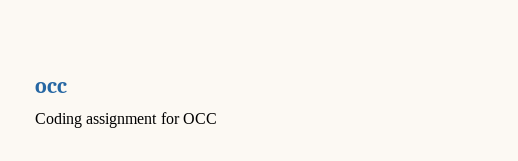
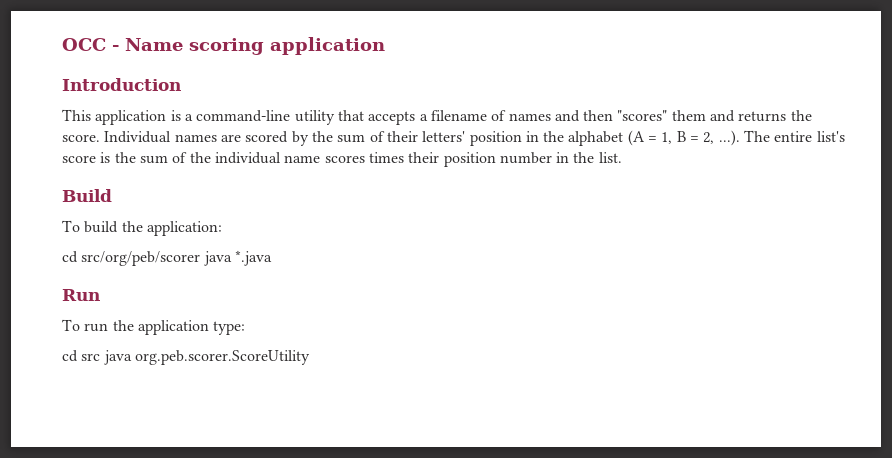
[35,82,67,93] [35,112,217,128] occ // Coding assignment for OCC -> [62,37,385,55] [62,78,181,91] [62,109,812,125] [62,130,845,146] [62,152,622,167] [62,189,112,202] [62,220,222,236] [62,250,272,266] [62,289,100,301] [62,319,246,335] [62,350,310,365] OCC - Name scoring application // Introduction // This application is a command-line utility that accepts a filename of names and then "scores" them and returns the score. Individual names are scored by the sum of their letters' position in the alphabet (A = 1, B = 2, ...). The entire list's score is the sum of the individual name scores times their position number in the list. // Build // To build the application: // cd src/org/peb/scorer java *.java // Run // To run the application type: // cd src java org.peb.scorer.ScoreUtility

